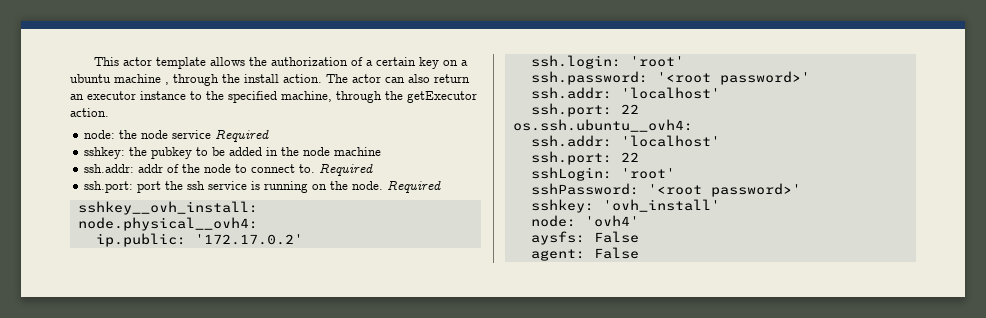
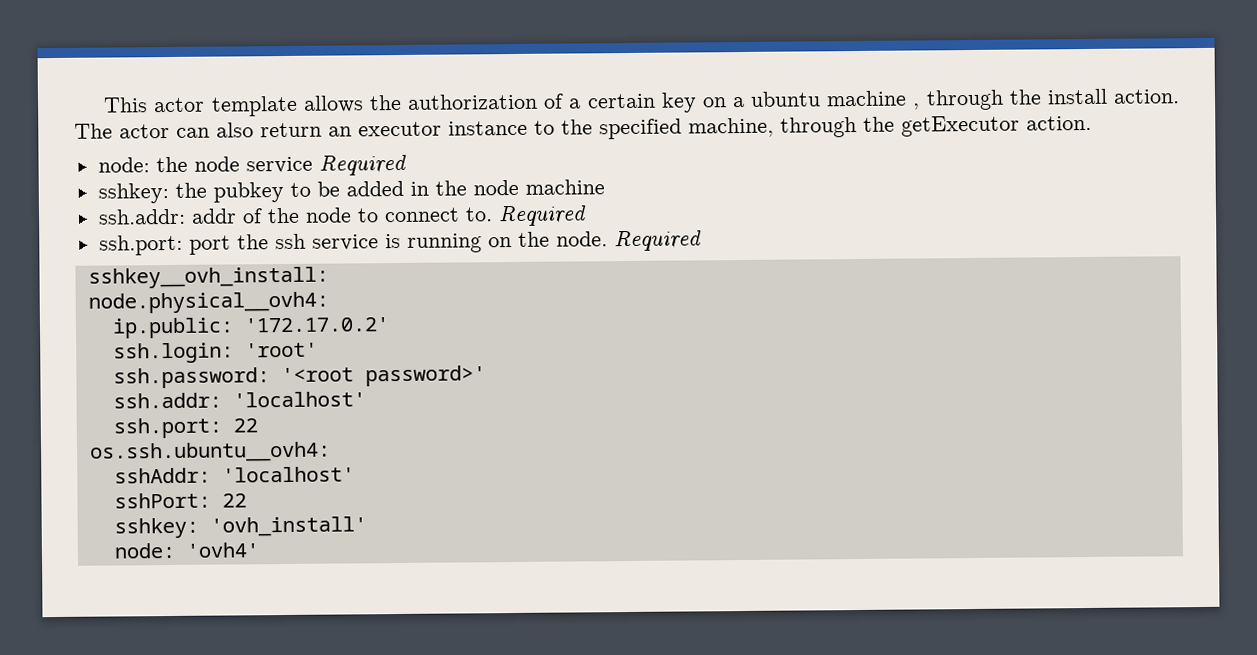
[530,135,720,147] [530,151,639,165] [530,167,675,181] [530,183,801,197] ssh.addr: 'localhost' // ssh.port: 22 // sshLogin: 'root' // sshPassword: '<root password>' -> [113,466,355,484] [113,492,247,509] sshAddr: 'localhost' // sshPort: 22
[530,231,639,245] [530,247,639,261] // aysfs: False // agent: False -> (259, 550) none

